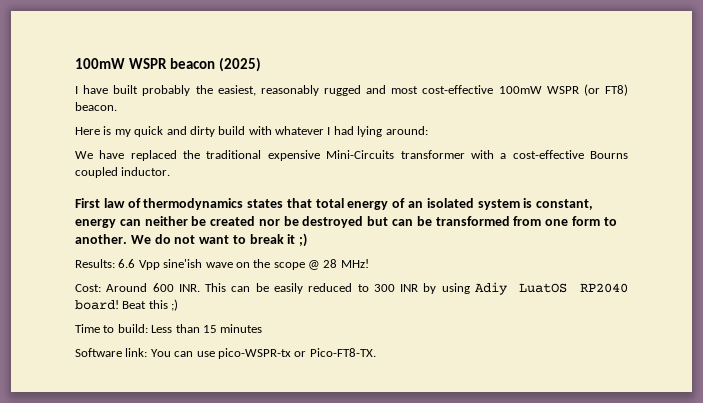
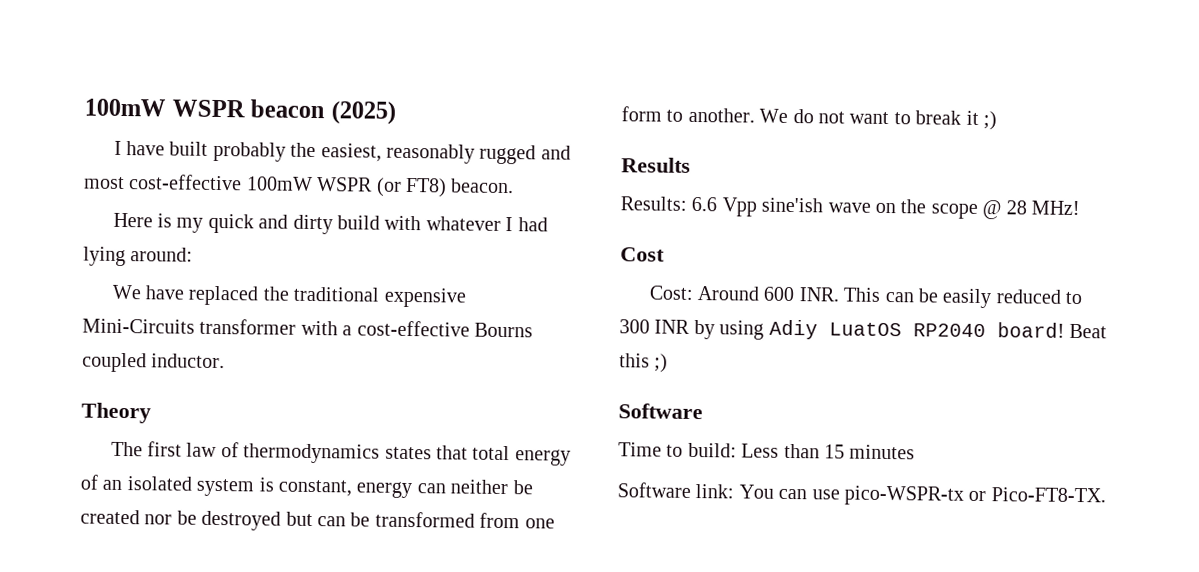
[75,198,100,208] First -> [81,402,151,424] [110,441,182,457] Theory // The first
(308, 240) none -> [621,157,691,173] // Results
(369, 263) none -> [620,247,665,262] // Cost
(179, 305) none -> [618,403,703,420] // Software

